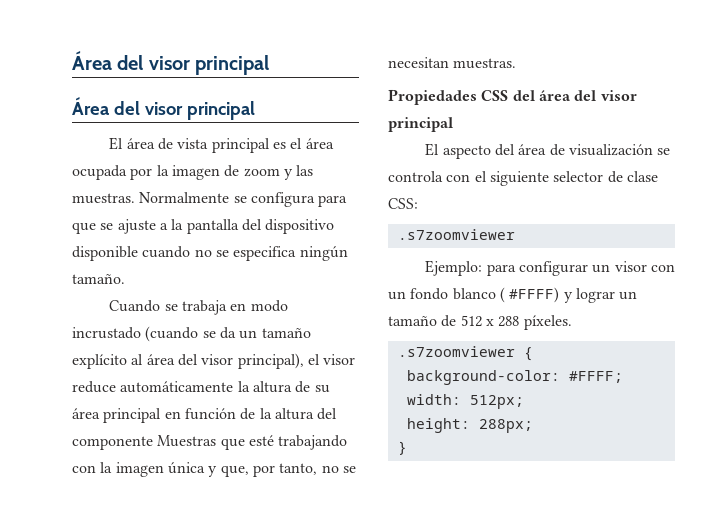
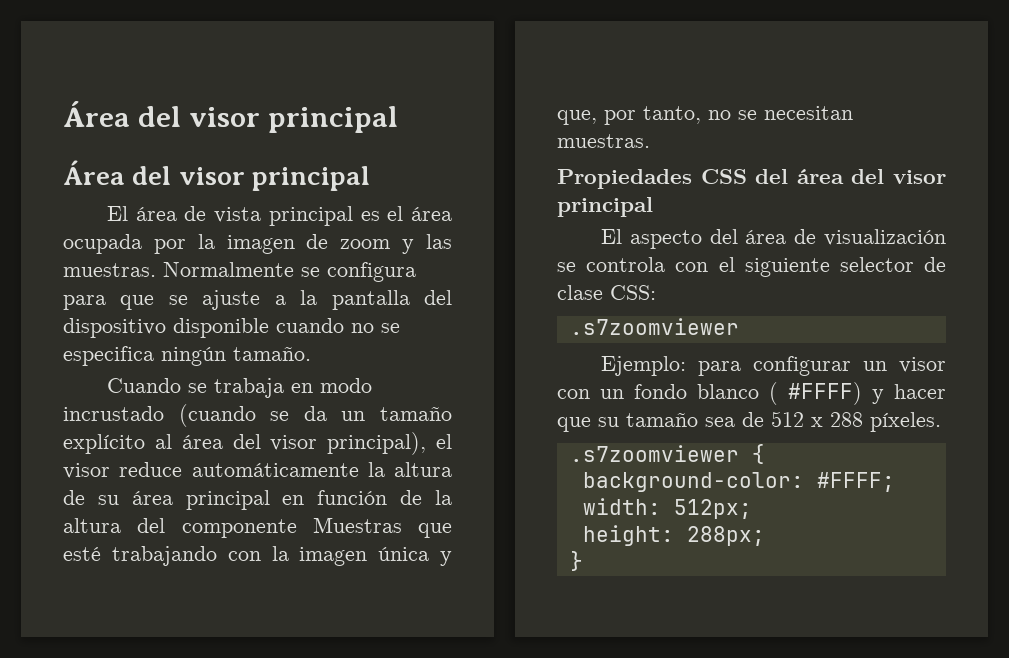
[575,288,638,303] [388,316,437,326] lograr un tamaño -> [894,384,946,399] [557,412,735,432] hacer que su tamaño sea

